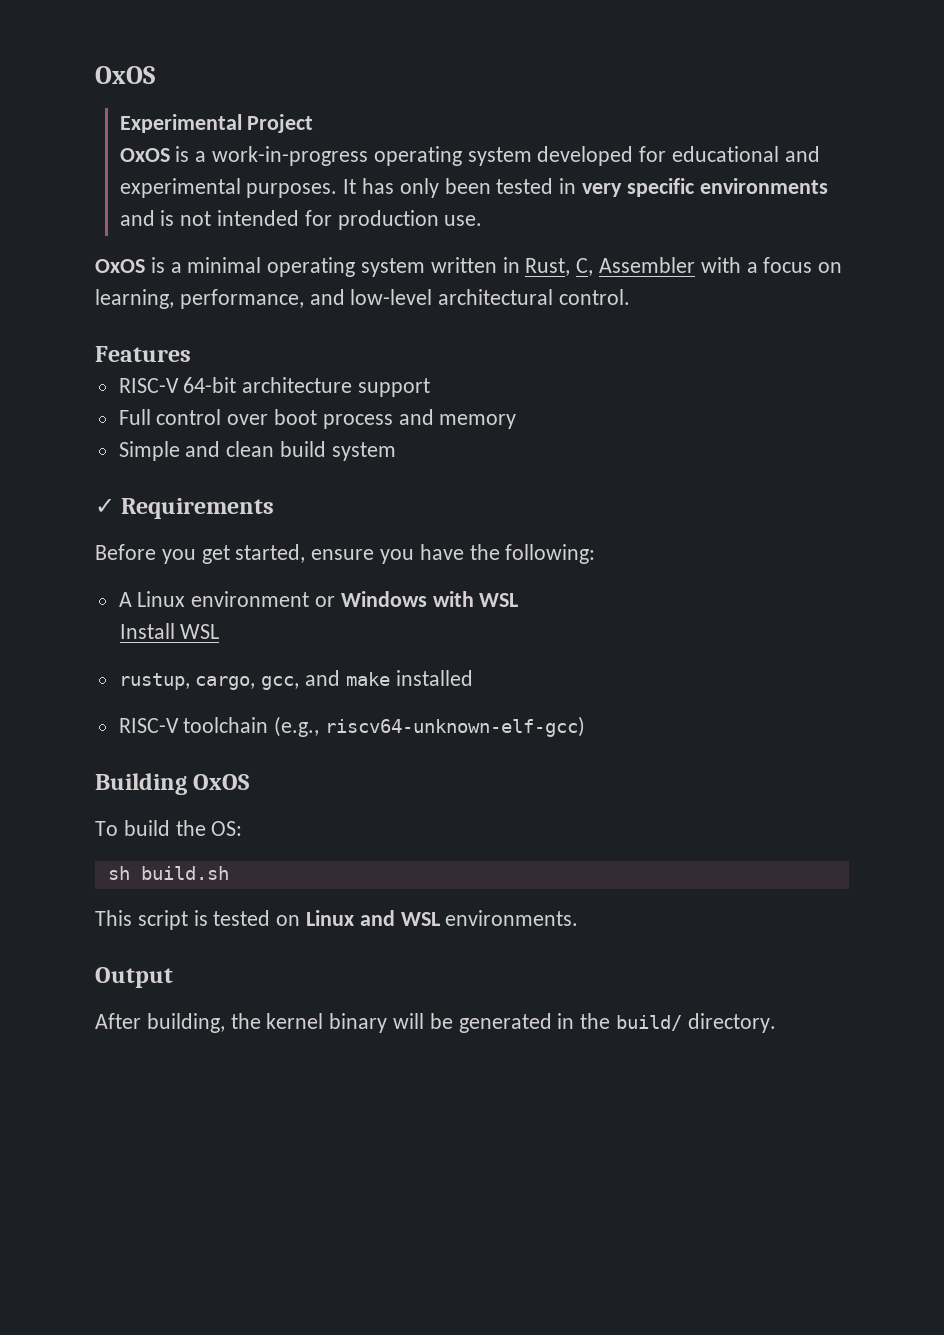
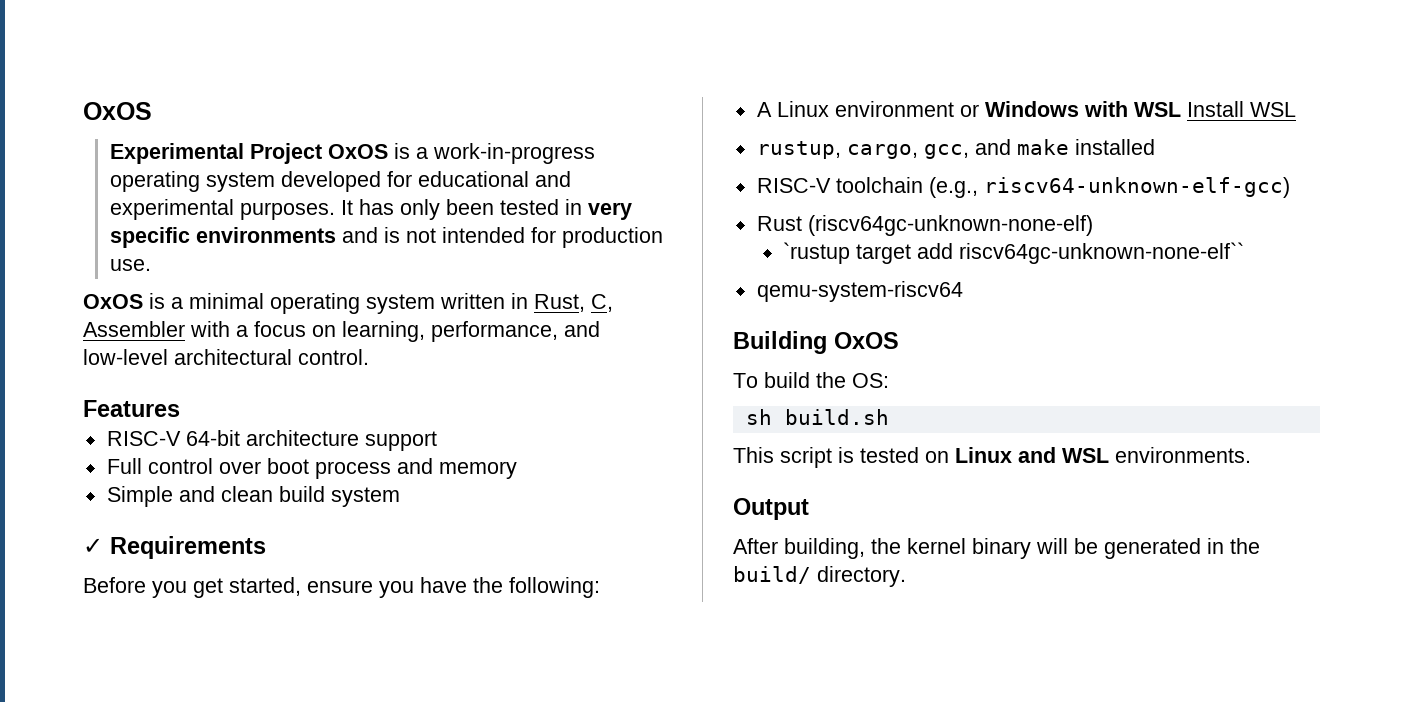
(314, 123) // -> (322, 153) none
(519, 600) // -> (1181, 109) none
(586, 726) none -> [756,215,1093,236] [783,242,1245,264] [756,281,963,302] // Rust (riscv64gc-unknown-none-elf) // `rustup target add riscv64gc-unknown-none-elf`` // qemu-system-riscv64

